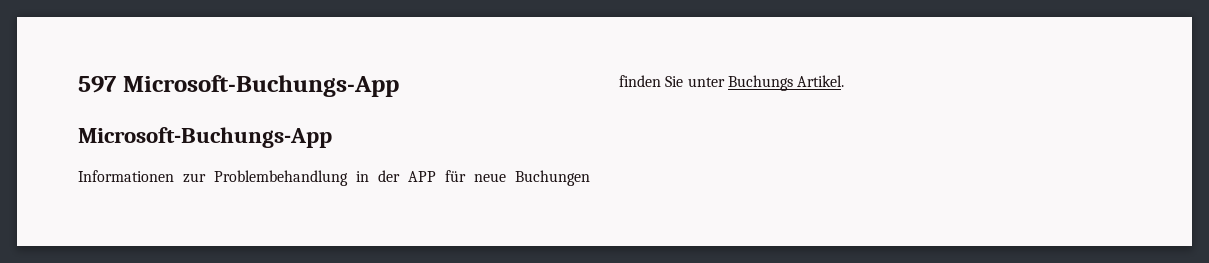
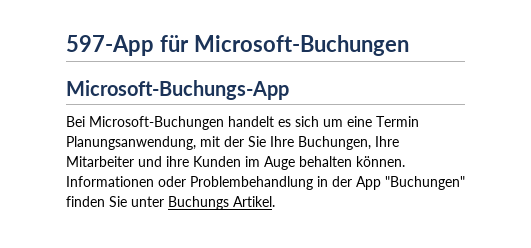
[78,75,399,97] [78,127,332,148] [78,170,590,186] 597 Microsoft-Buchungs-App // Microsoft-Buchungs-App // Informationen zur Problembehandlung in der APP für neue Buchungen -> [66,35,409,56] [66,80,289,100] [66,116,419,130] [66,136,399,150] [66,156,405,170] [66,176,465,190] 597-App für Microsoft-Buchungen // Microsoft-Buchungs-App // Bei Microsoft-Buchungen handelt es sich um eine Termin Planungsanwendung, mit der Sie Ihre Buchungen, Ihre Mitarbeiter und ihre Kunden im Auge behalten können. Informationen oder Problembehandlung in der App "Buchungen"

